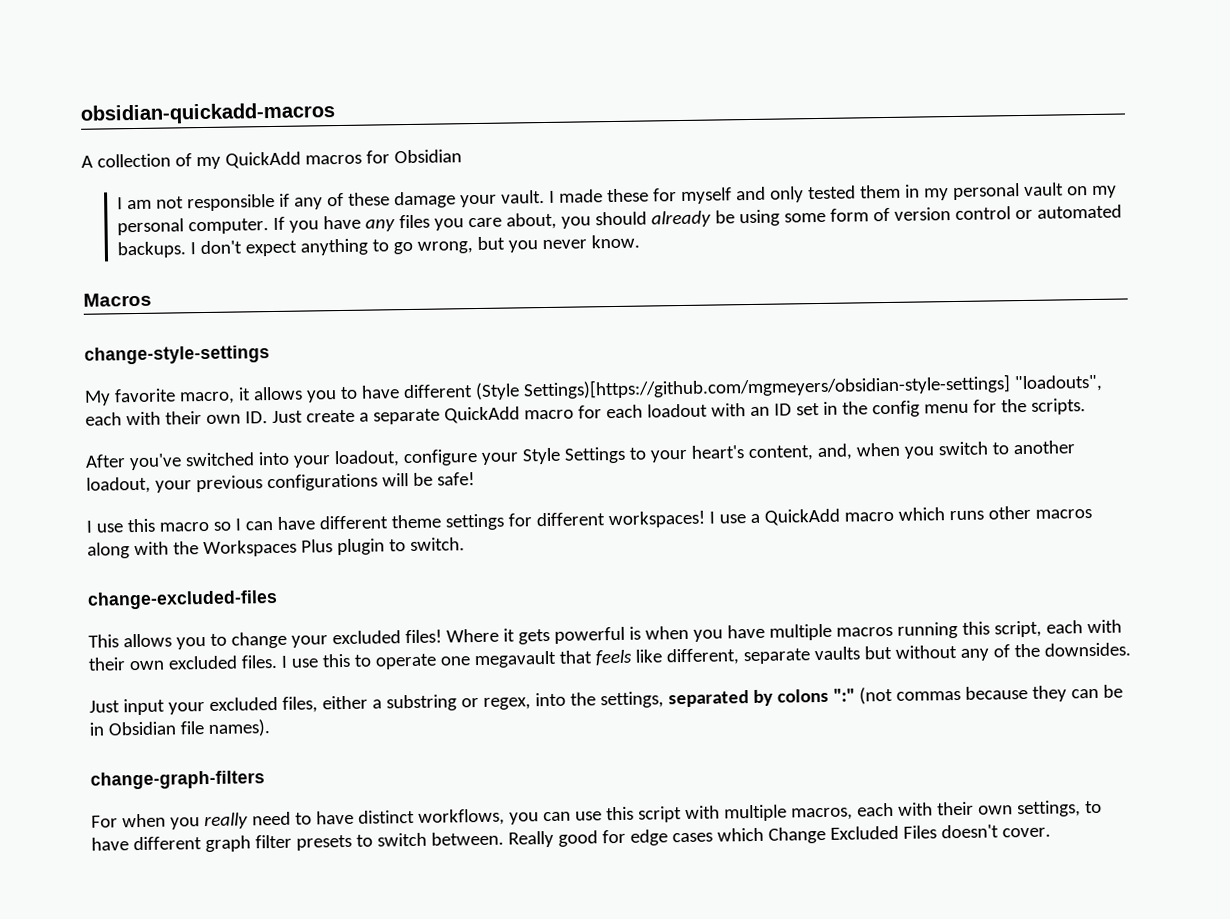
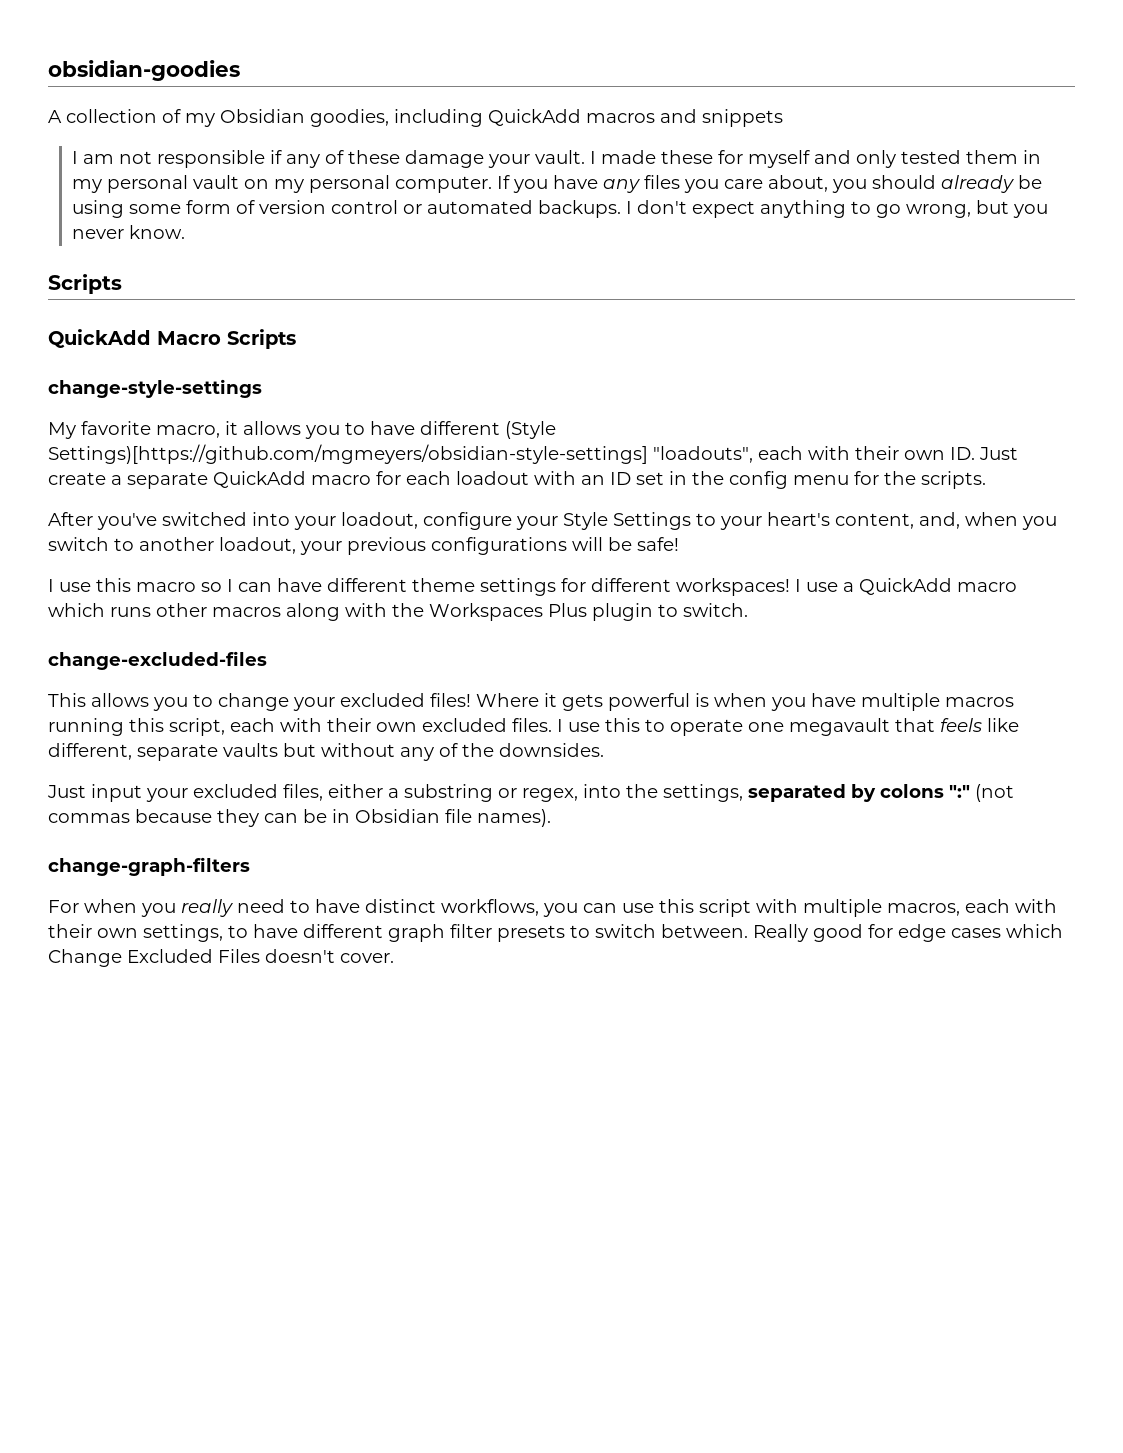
[80,102,336,125] obsidian-quickadd-macros -> [48,60,240,81] obsidian-goodies
[224,149,462,169] QuickAdd macros for Obsidian -> [220,109,783,127] Obsidian goodies, including QuickAdd macros and snippets
[83,292,152,307] Macros -> [48,274,122,294] [48,329,296,349] Scripts // QuickAdd Macro Scripts

